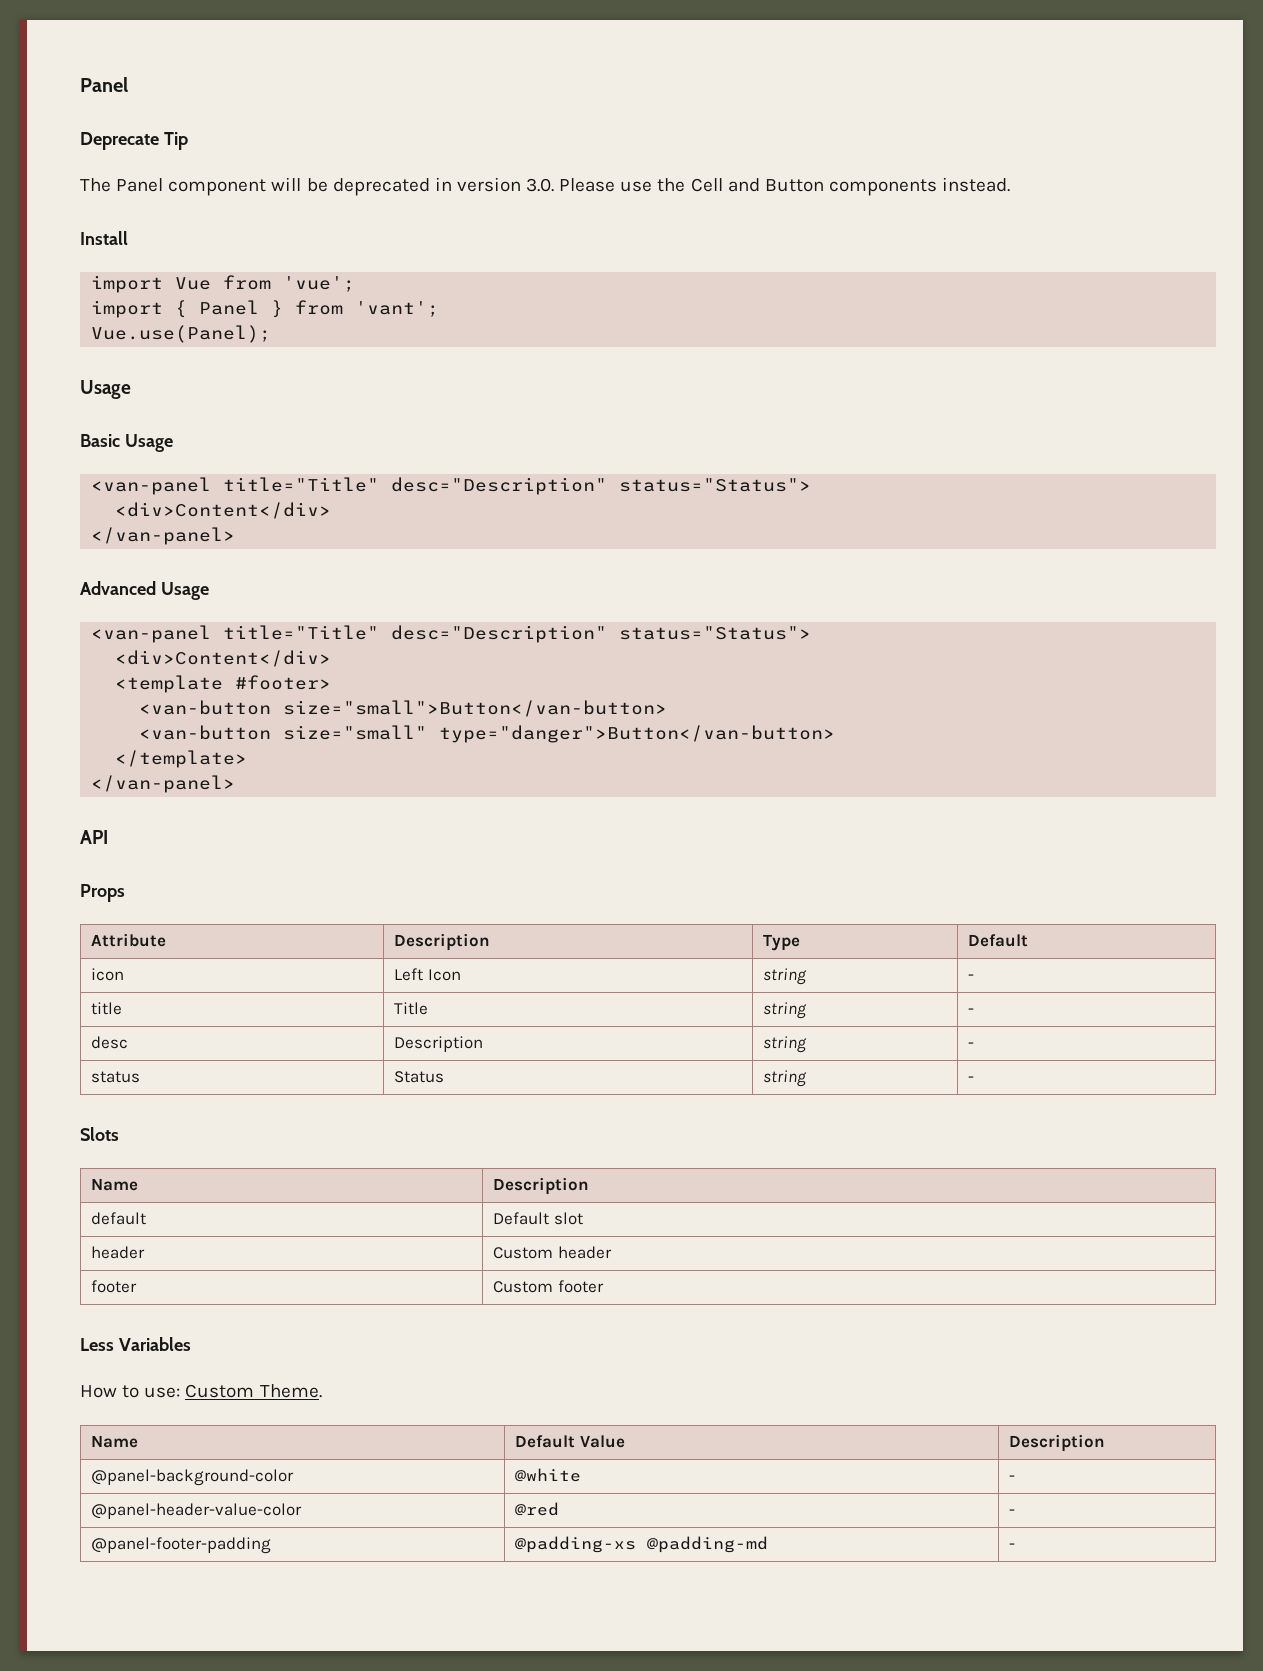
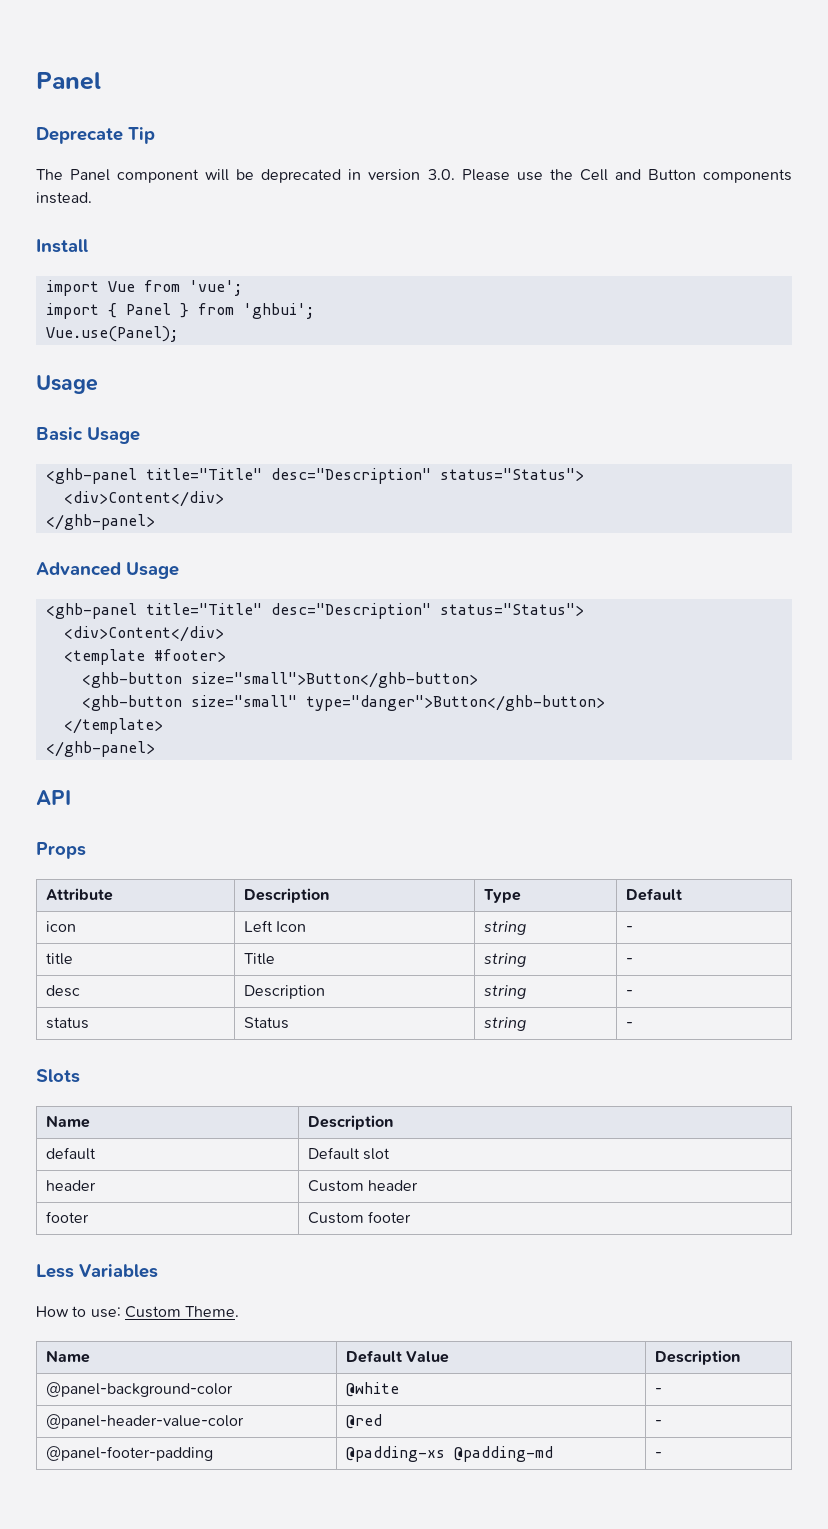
[355,301,440,317] 'vant'; -> [242,303,314,319] 'ghbui';
[91,477,812,495] [115,502,332,519] [91,527,236,545] <van-panel title="Title" desc="Description" status="Status"> // <div>Content</div> // </van-panel> -> [45,468,584,484] [63,491,224,507] [45,514,155,530] <ghb-panel title="Title" desc="Description" status="Status"> // <div>Content</div> // </ghb-panel>
[91,625,212,643] <van-panel -> [45,603,137,619] <ghb-panel
[139,700,668,717] [139,725,836,743] <van-button size="small">Button</van-button> // <van-button size="small" type="danger">Button</van-button> -> [81,672,478,688] [81,695,605,711] <ghb-button size="small">Button</ghb-button> // <ghb-button size="small" type="danger">Button</ghb-button>
[91,775,236,793] </van-panel> -> [45,741,155,757] </ghb-panel>

